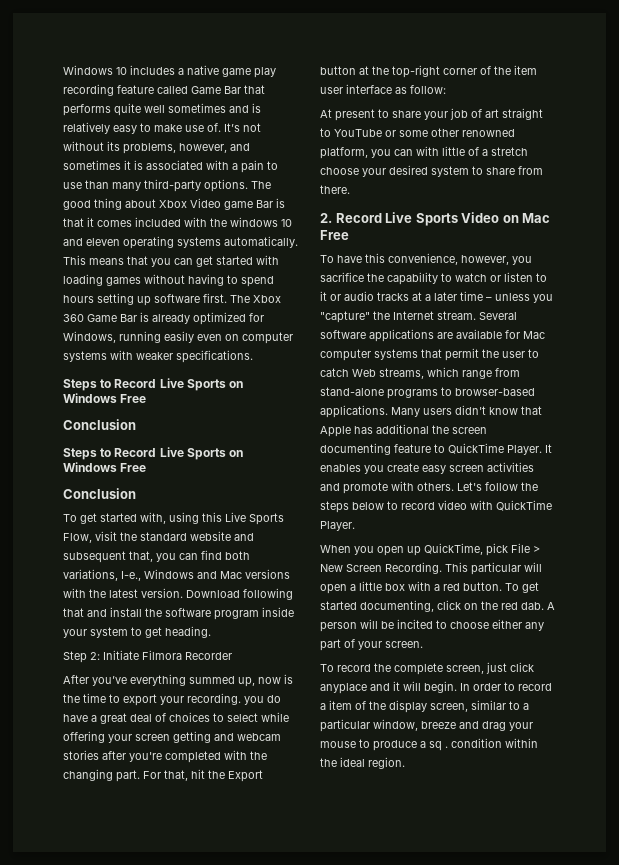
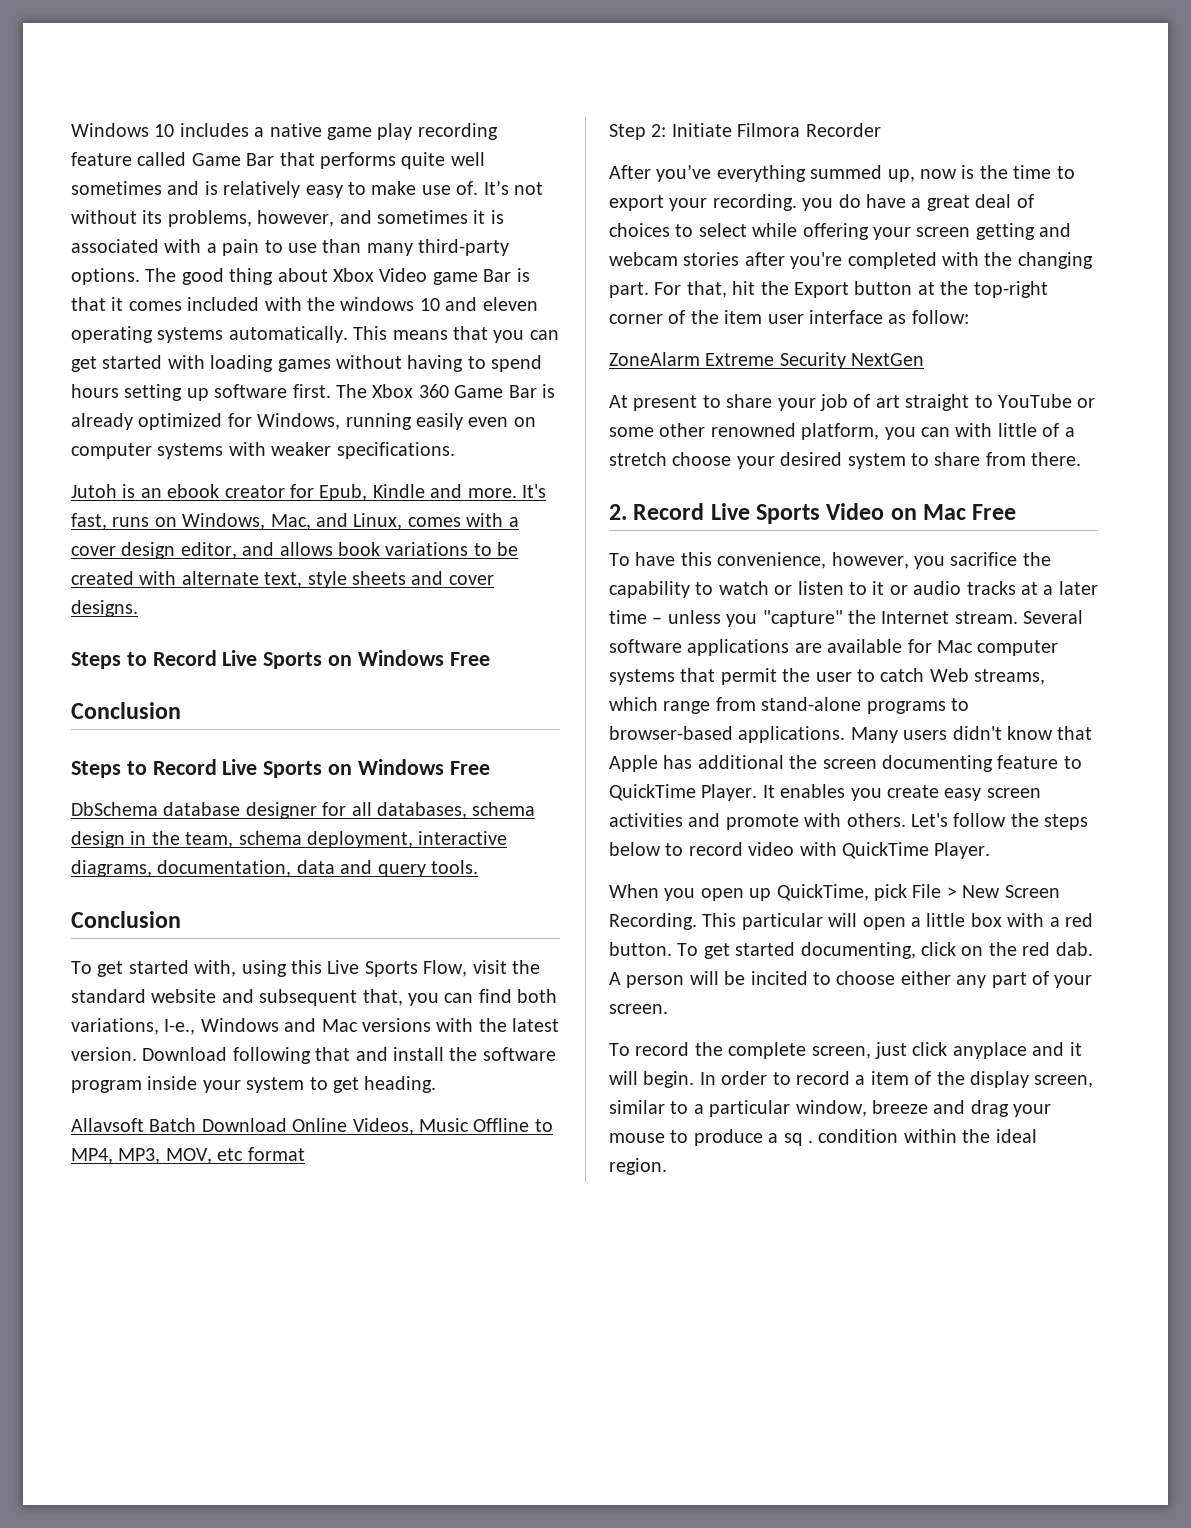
(253, 356) none -> [71,484,546,501] [71,513,519,530] [71,542,519,559] [71,571,494,588] [71,600,138,617] // Jutoh is an ebook creator for Epub, Kindle and more. It's fast, runs on Windows, Mac, and Linux, comes with a cover design editor, and allows book variations to be created with alternate text, style sheets and cover designs.
(147, 467) none -> [71,802,536,819] [71,831,508,848] [71,860,478,877] // DbSchema database designer for all databases, schema design in the team, schema deployment, interactive diagrams, documentation, data and query tools.
(211, 632) none -> [71,1118,553,1135] [71,1147,305,1164] // Allavsoft Batch Download Online Videos, Music Offline to MP4, MP3, MOV, etc format
(446, 89) none -> [609,352,925,369] // ZoneAlarm Extreme Security NextGen

